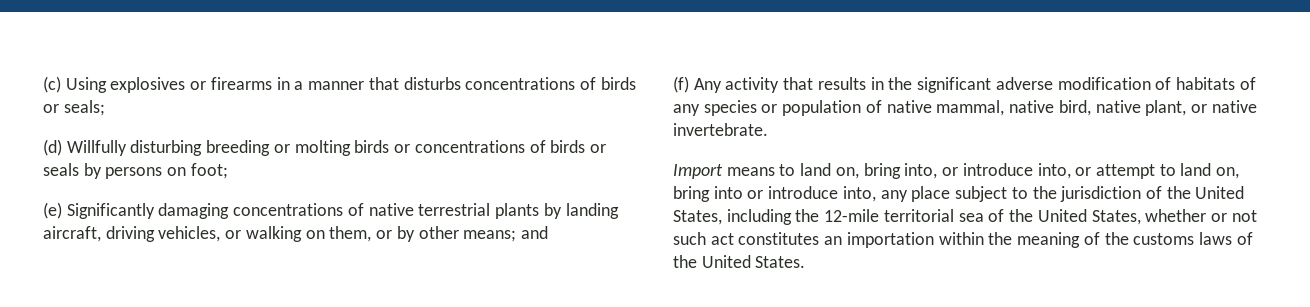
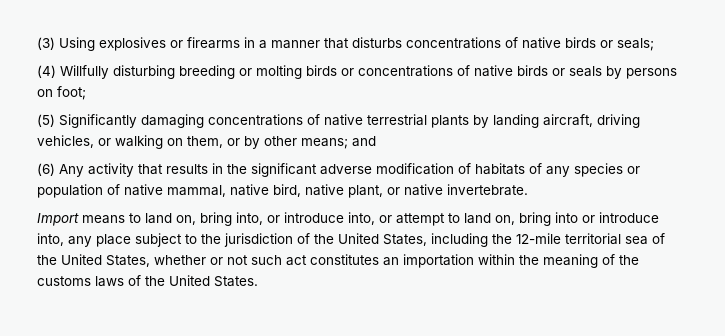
[43,76,61,93] (c) -> [37,37,55,50] (3)
(596, 83) none -> [522,37,561,49] native
[43,139,62,156] (d) -> [37,65,56,78] (4)
(546, 146) none -> [474,65,513,77] native
[43,202,62,219] (e) -> [37,114,55,127] (5)
[673,76,689,93] (f) -> [37,163,55,176] (6)

